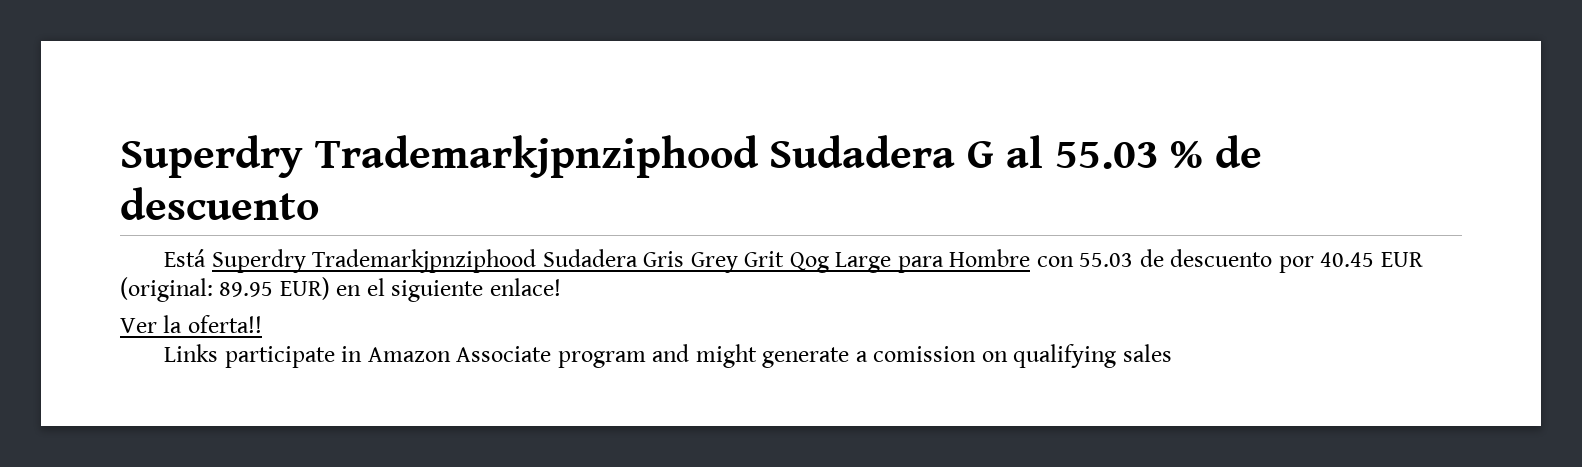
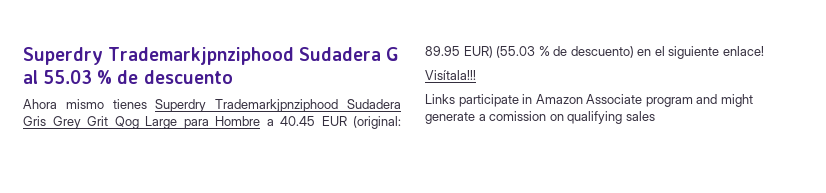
[164,249,207,267] Está -> [23,99,147,109] Ahora mismo tienes
[1036,249,1314,273] con 55.03 de descuento por -> [266,119,274,126] a
(330, 288) none -> [496,46,634,58] (55.03 % de descuento)
[120,315,262,333] Ver la oferta!! -> [425,70,476,80] Visítala!!!

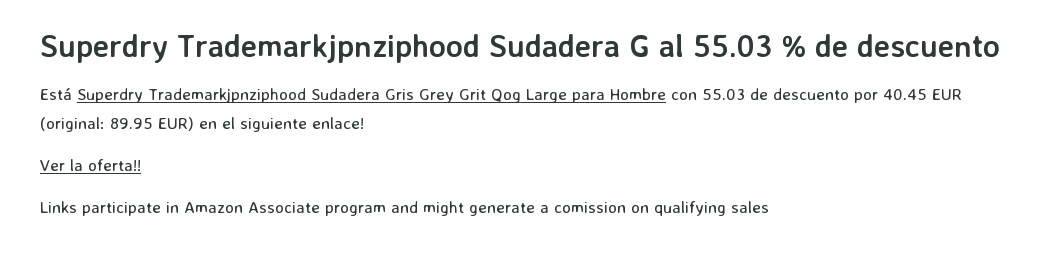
[23,99,147,109] Ahora mismo tienes -> [40,88,72,100] Está
[266,119,274,126] a -> [670,88,878,103] con 55.03 de descuento por
[496,46,634,58] (55.03 % de descuento) -> (194, 124) none
[425,70,476,80] Visítala!!! -> [40,159,141,171] Ver la oferta!!

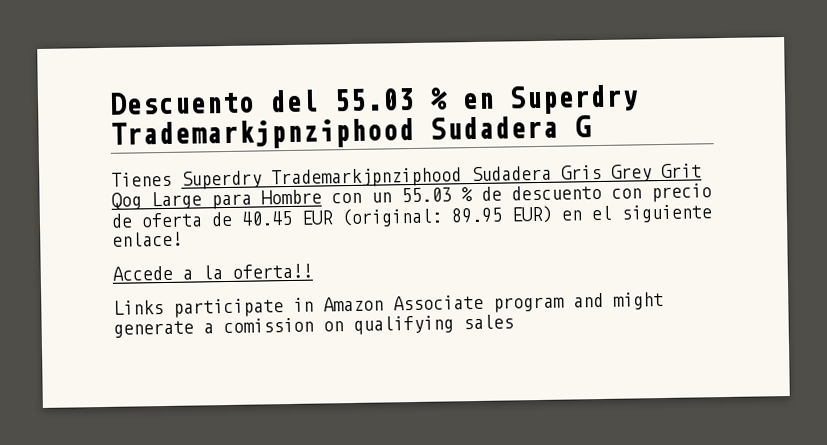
(40, 48) none -> [109,87,495,115] Descuento del 55.03 % en
[658,34,1000,57] [40,88,72,100] al 55.03 % de descuento // Está -> [111,171,172,187] // Tienes
[701,88,878,103] 55.03 de descuento por -> [371,183,712,203] [111,211,233,228] un 55.03 % de descuento con precio de oferta de
[40,160,65,171] Ver -> [112,265,193,281] Accede a

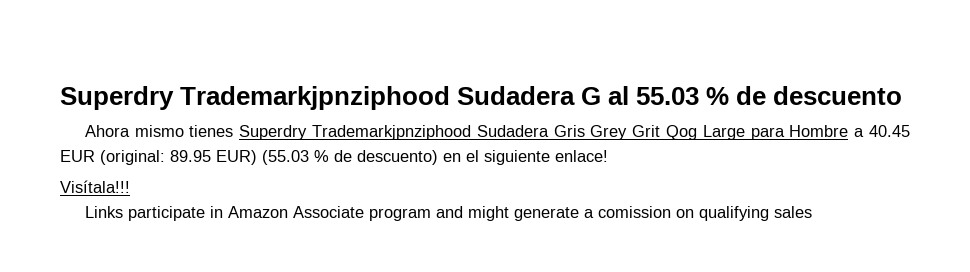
[109,87,495,115] Descuento del 55.03 % en -> (60, 98) none
[111,171,172,187] // Tienes -> [608,86,903,105] [84,125,234,137] al 55.03 % de descuento // Ahora mismo tienes
[331,183,712,204] [111,211,233,228] con un 55.03 % de descuento con precio de oferta de -> [854,128,865,137] a
(553, 214) none -> [262,150,438,165] (55.03 % de descuento)
[112,263,313,281] Accede a la oferta!! -> [60,180,130,193] Visítala!!!

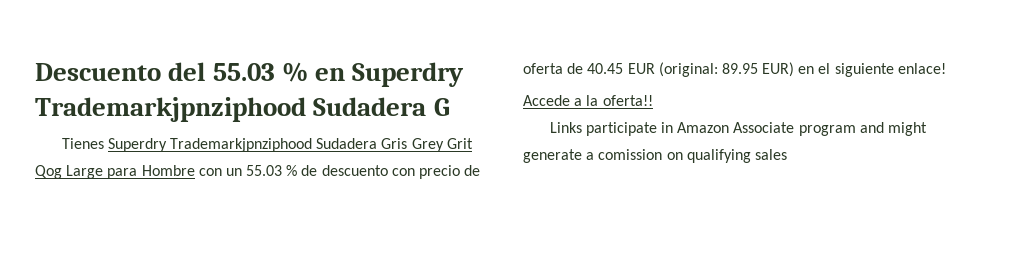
(60, 98) none -> [35,62,346,82] Descuento del 55.03 % en
[608,86,903,105] [84,125,234,137] al 55.03 % de descuento // Ahora mismo tienes -> [61,138,104,149] // Tienes
[854,128,865,137] a -> [198,165,481,179] [523,63,584,74] con un 55.03 % de descuento con precio de oferta de
[262,150,438,165] (55.03 % de descuento) -> (795, 69) none
[60,180,130,193] Visítala!!! -> [523,95,653,106] Accede a la oferta!!

